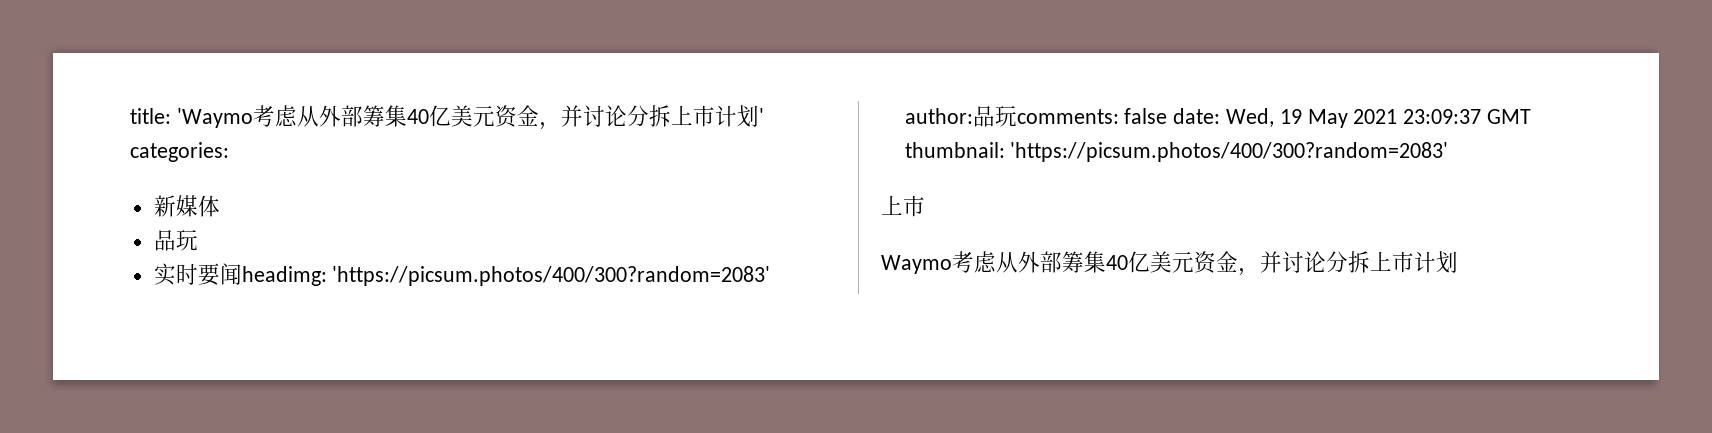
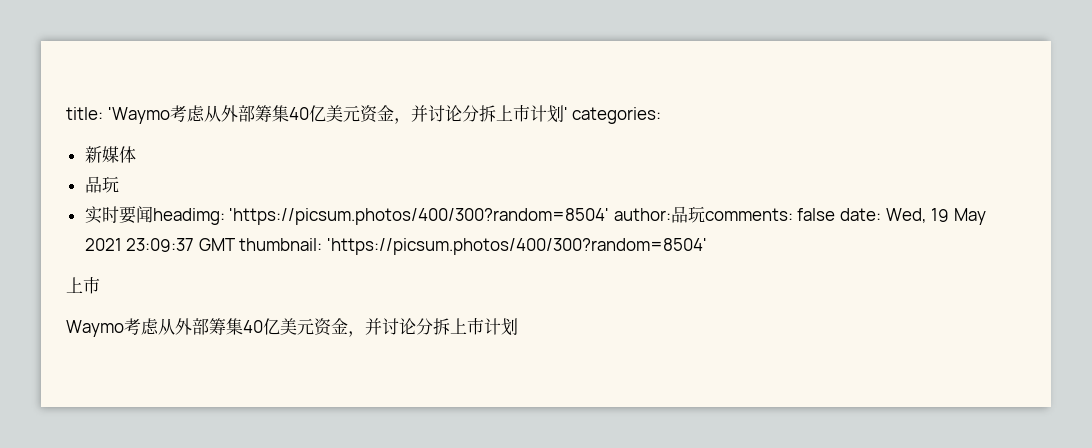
[332,266,771,286] 'https://picsum.photos/400/300?random=2083' -> [229,208,610,225] 'https://picsum.photos/400/300?random=8504'
[1010,142,1449,162] 'https://picsum.photos/400/300?random=2083' -> [327,238,708,255] 'https://picsum.photos/400/300?random=8504'

